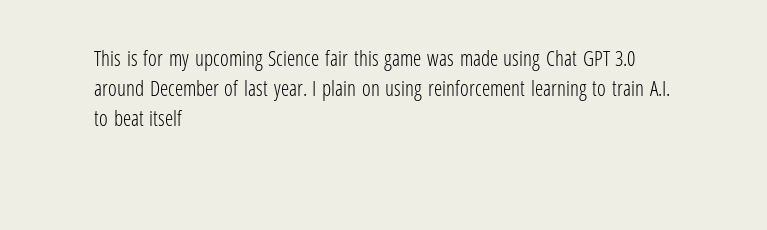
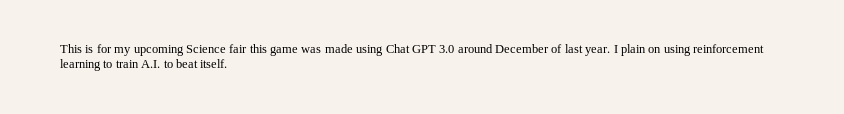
[149,110,184,126] itself -> [200,59,228,68] itself.

